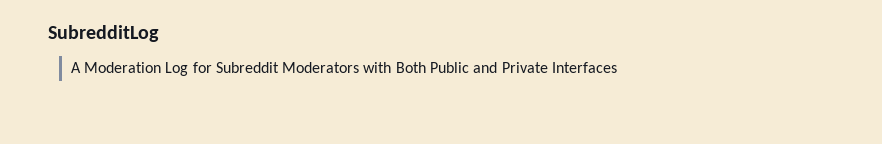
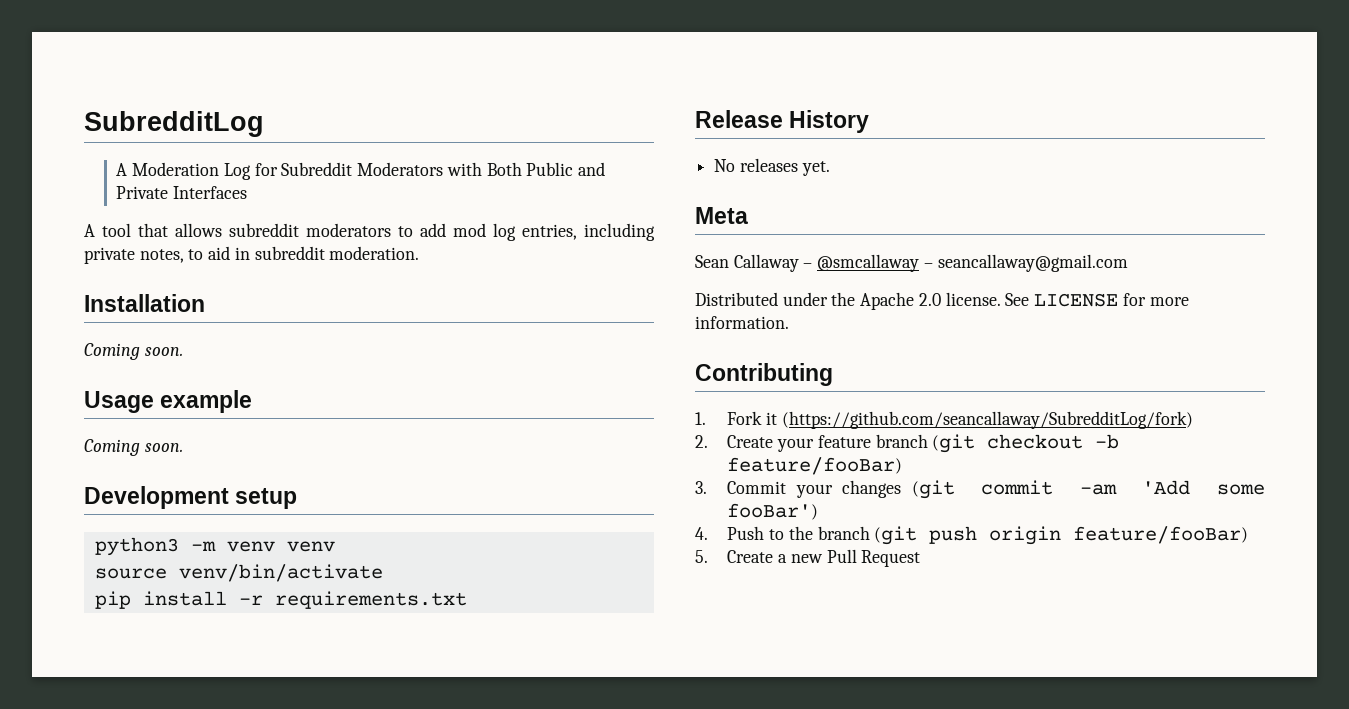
(618, 67) none -> [84,223,655,241] [84,246,420,264] [84,294,205,312] [84,343,183,360] [84,390,253,413] [84,439,183,456] [84,486,298,509] [94,537,335,556] [94,564,383,582] [94,591,467,609] [695,110,870,133] [714,158,830,176] [695,207,748,224] [695,254,1128,272] [695,292,1189,310] [695,316,789,329] [695,363,833,386] [695,411,1193,429] [695,434,1120,453] [727,457,903,475] [695,480,1265,499] [727,503,819,520] [695,526,1249,545] [695,549,921,567] // A tool that allows subreddit moderators to add mod log entries, including private notes, to aid in subreddit moderation. // Installation // Coming soon. // Usage example // Coming soon. // Development setup // python3 -m venv venv // source venv/bin/activate // pip install -r requirements.txt // Release History // No releases yet. // Meta // Sean Callaway – @smcallaway – seancallaway@gmail.com // Distributed under the Apache 2.0 license. See LICENSE for more information. // Contributing // 1. Fork it (https://github.com/seancallaway/SubredditLog/fork) // 2. Create your feature branch (git checkout -b feature/fooBar) // 3. Commit your changes (git commit -am 'Add some fooBar') // 4. Push to the branch (git push origin feature/fooBar) // 5. Create a new Pull Request

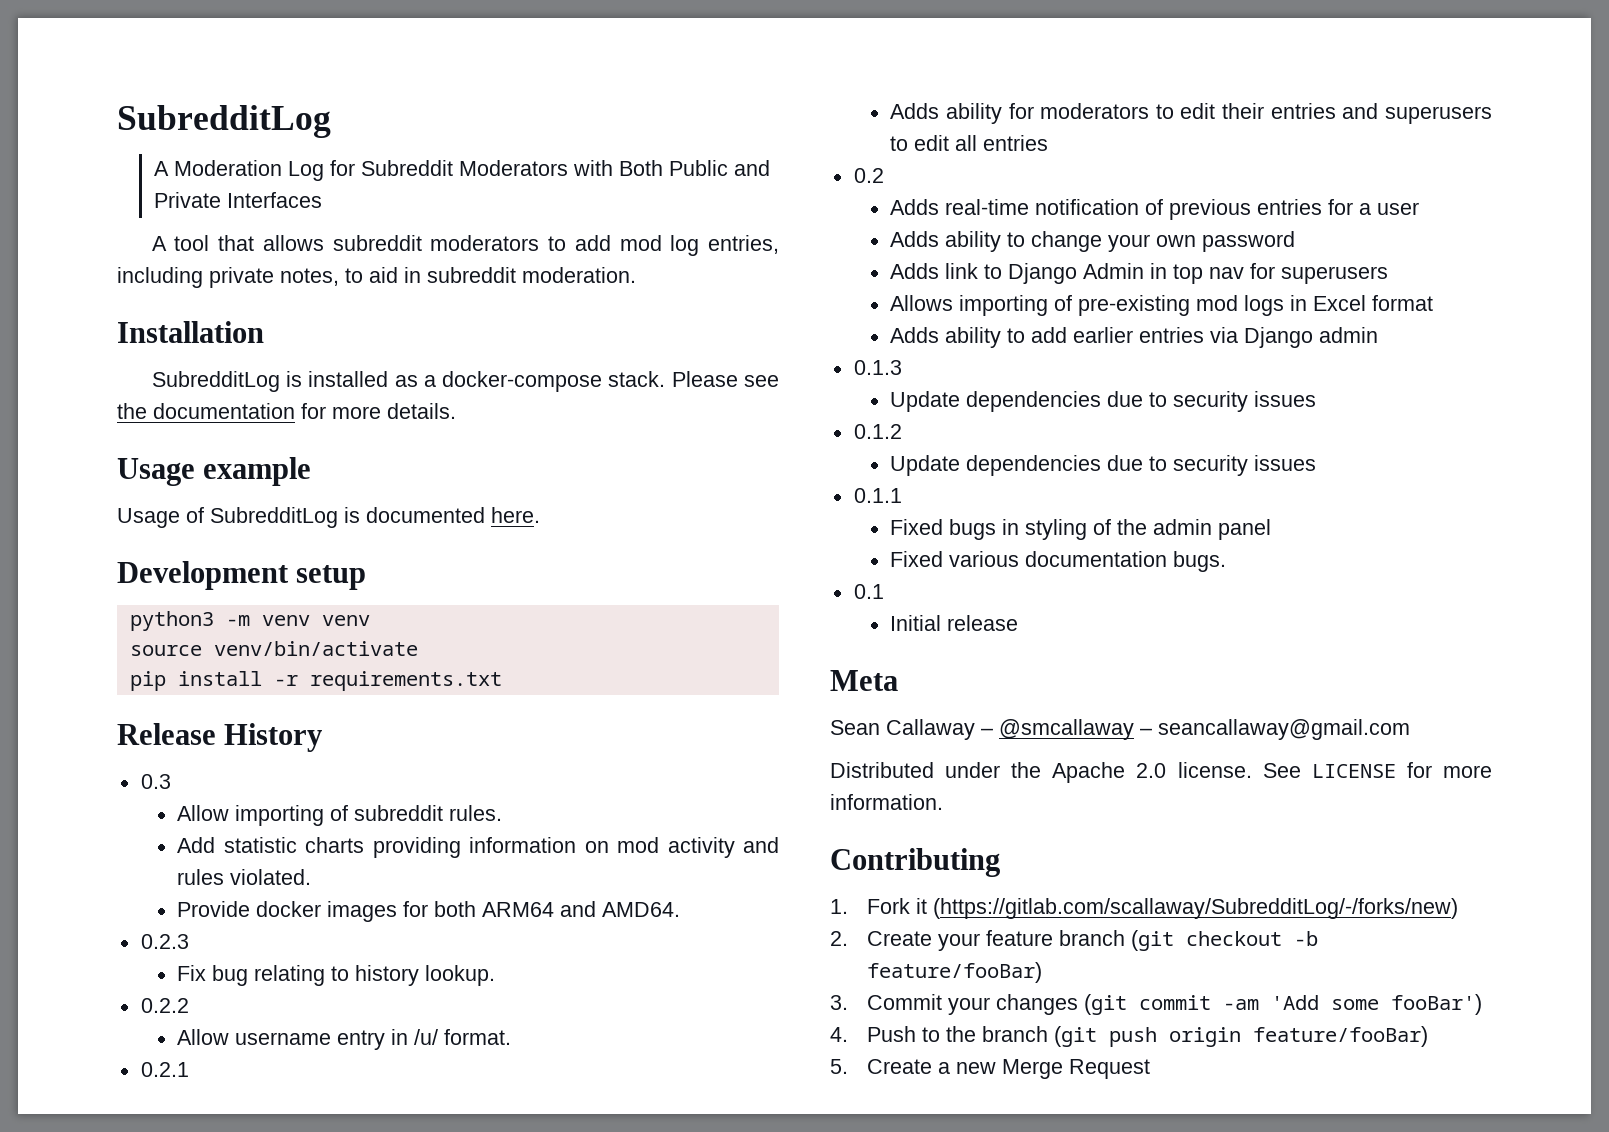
[84,343,183,360] [84,390,253,413] [84,439,183,456] Coming soon. // Usage example // Coming soon. -> [151,371,779,392] [117,403,456,419] [117,457,312,486] [117,507,540,528] SubredditLog is installed as a docker-compose stack. Please see the documentation for more details. // Usage example // Usage of SubredditLog is documented here.
[714,158,830,176] No releases yet. -> [140,774,171,789] [177,805,503,826] [177,837,779,858] [177,869,312,885] [177,901,681,922] [140,934,189,949] [177,965,496,986] [140,998,189,1013] [177,1029,512,1050] [140,1062,189,1077] [890,103,1492,124] [890,135,1049,151] [853,168,884,183] [890,199,1420,220] [890,231,1296,252] [890,263,1389,284] [890,295,1434,316] [890,327,1379,348] [853,360,902,375] [890,391,1317,412] [853,424,902,439] [890,455,1317,476] [853,488,902,503] [890,519,1272,540] [890,551,1227,572] [853,584,884,599] [890,615,1019,631] 0.3 // Allow importing of subreddit rules. // Add statistic charts providing information on mod activity and rules violated. // Provide docker images for both ARM64 and AMD64. // 0.2.3 // Fix bug relating to history lookup. // 0.2.2 // Allow username entry in /u/ format. // 0.2.1 // Adds ability for moderators to edit their entries and superusers to edit all entries // 0.2 // Adds real-time notification of previous entries for a user // Adds ability to change your own password // Adds link to Django Admin in top nav for superusers // Allows importing of pre-existing mod logs in Excel format // Adds ability to add earlier entries via Django admin // 0.1.3 // Update dependencies due to security issues // 0.1.2 // Update dependencies due to security issues // 0.1.1 // Fixed bugs in styling of the admin panel // Fixed various documentation bugs. // 0.1 // Initial release
[781,411,1193,429] (https://github.com/seancallaway/SubredditLog/fork) -> [932,898,1458,919] (https://gitlab.com/scallaway/SubredditLog/-/forks/new)
[826,549,857,563] Pull -> [1001,1059,1063,1079] Merge

